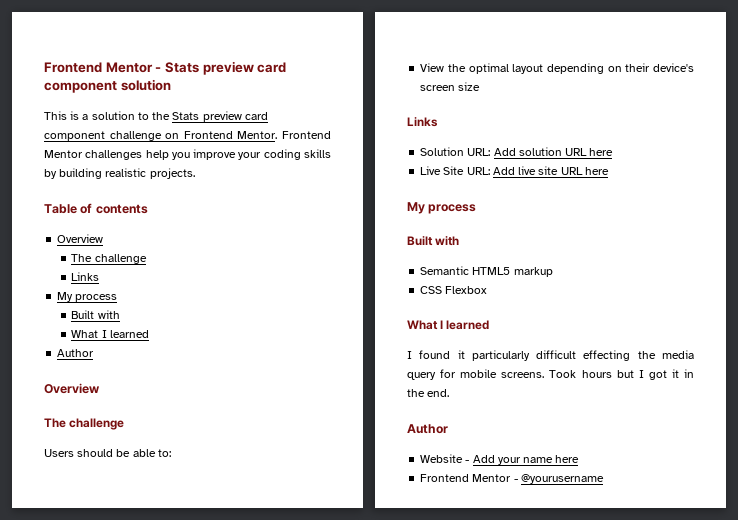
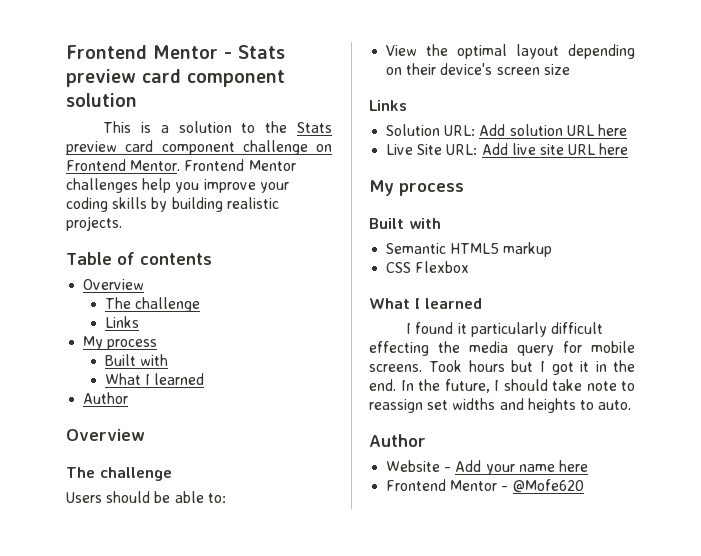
(450, 393) none -> [400,379,635,393] [369,398,632,413] In the future, I should take note to reassign set widths and heights to auto.
[520,474,604,484] @yourusername -> [512,479,584,493] @Mofe620

